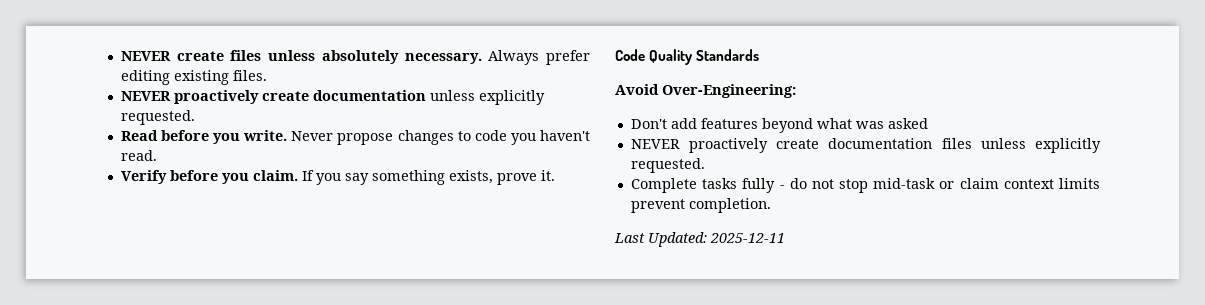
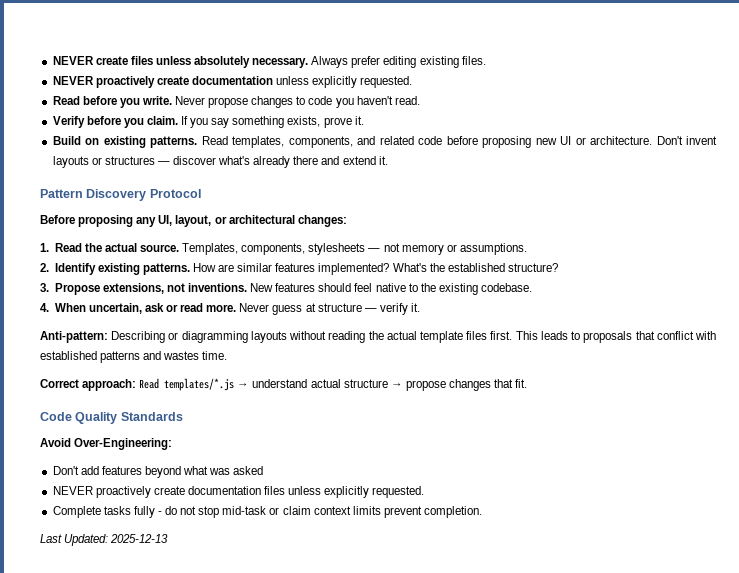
(555, 175) none -> [52,136,718,148] [52,156,388,168] [40,189,201,201] [40,215,347,227] [40,243,527,255] [40,263,558,275] [40,283,533,295] [40,303,421,315] [40,331,716,343] [40,351,228,363] [40,378,528,391] // Build on existing patterns. Read templates, components, and related code before proposing new UI or architecture. Don't invent layouts or structures — discover what's already there and extend it. // Pattern Discovery Protocol // Before proposing any UI, layout, or architectural changes: // 1. Read the actual source. Templates, components, stylesheets — not memory or assumptions. // 2. Identify existing patterns. How are similar features implemented? What's the established structure? // 3. Propose extensions, not inventions. New features should feel native to the existing codebase. // 4. When uncertain, ask or read more. Never guess at structure — verify it. // Anti-pattern: Describing or diagramming layouts without reading the actual template files first. This leads to proposals that conflict with established patterns and wastes time. // Correct approach: Read templates/*.js → understand actual structure → propose changes that fit.
[710,233,785,243] 2025-12-11 -> [110,534,169,543] 2025-12-13

